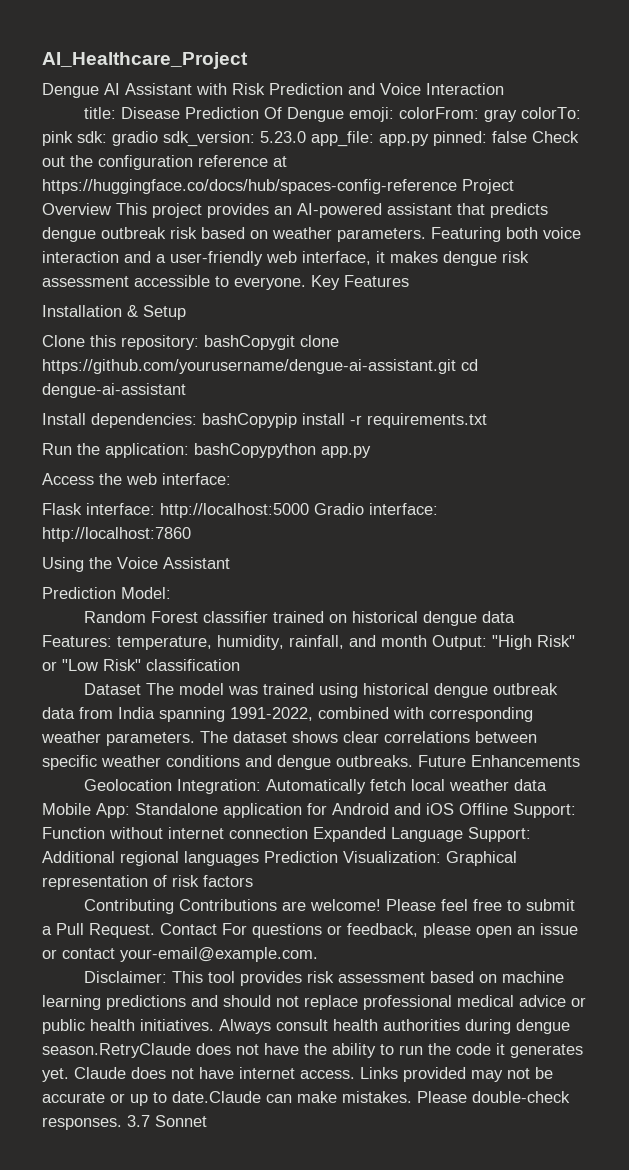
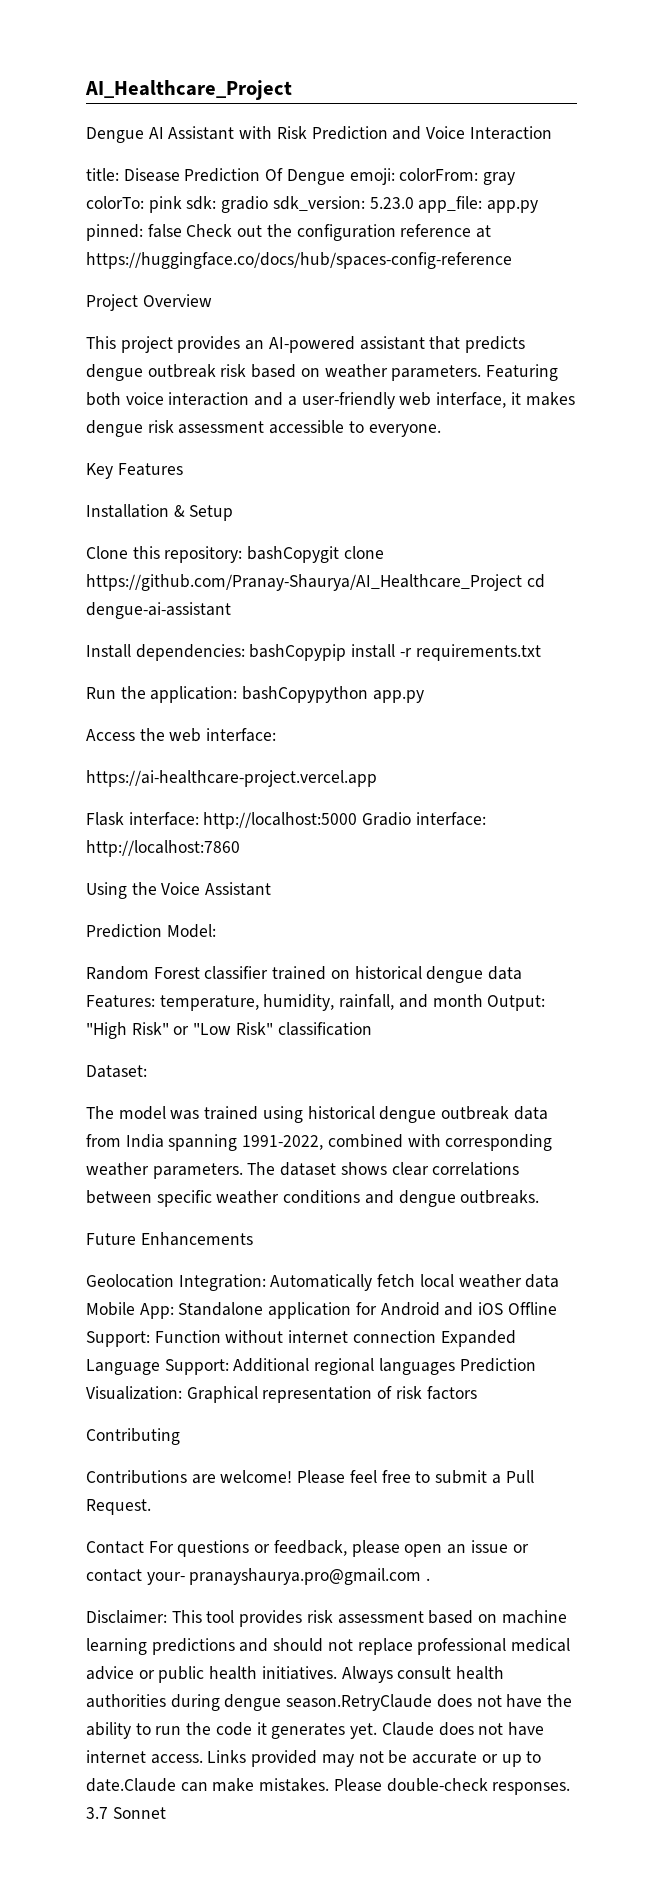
(457, 186) none -> (512, 260) //
(111, 209) none -> (212, 300) //
(306, 283) none -> (441, 430) //
[42,359,456,374] https://github.com/yourusername/dengue-ai-assistant.git -> [86,574,522,591] https://github.com/Pranay-Shaurya/AI_Healthcare_Project
(231, 479) none -> [86,770,377,787] // https://ai-healthcare-project.vercel.app
[83,683,141,695] Dataset -> [86,1065,147,1078] Dataset: //
(413, 761) none -> (540, 1197) //
(174, 906) none -> (180, 1436) //
(155, 930) none -> (151, 1507) //
[120,947,318,962] your-email@example.com. -> [146,1568,431,1585] your- pranayshaurya.pro@gmail.com .

